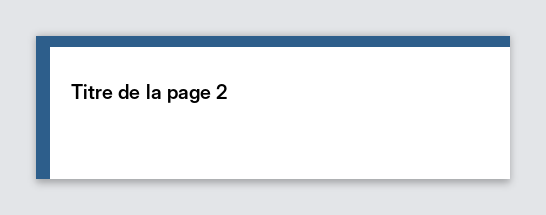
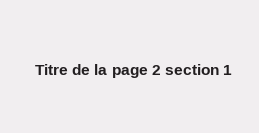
(228, 91) none -> [164,64,233,75] section 1

